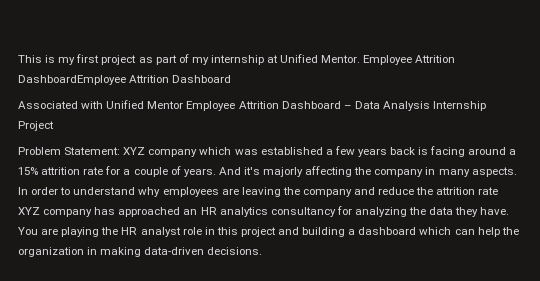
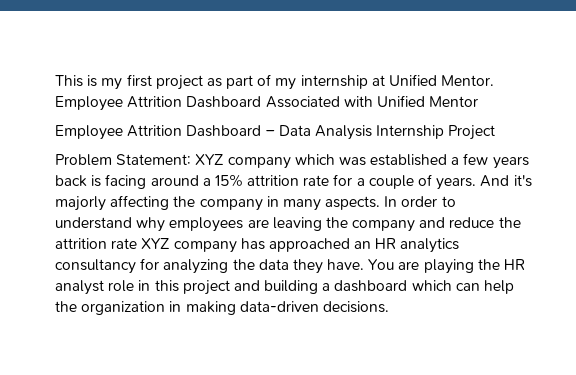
[18,75,232,85] DashboardEmployee Attrition Dashboard // -> [186,96,262,108] Dashboard
(184, 105) none -> (479, 101) //

